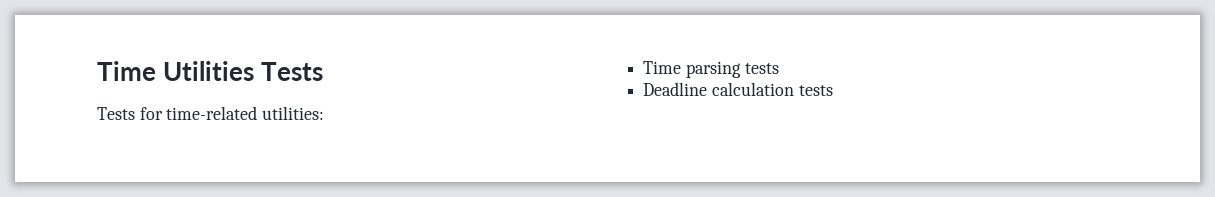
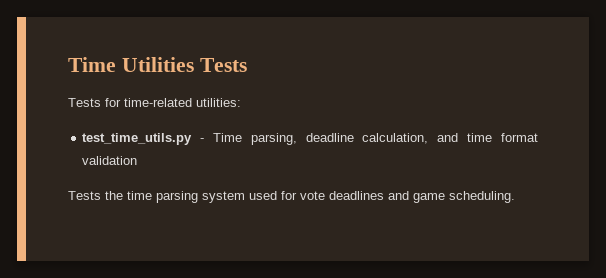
[643,61,779,78] [643,82,833,96] Time parsing tests // Deadline calculation tests -> [82,133,538,145] [82,156,138,165] [68,191,515,203] test_time_utils.py - Time parsing, deadline calculation, and time format validation // Tests the time parsing system used for vote deadlines and game scheduling.

